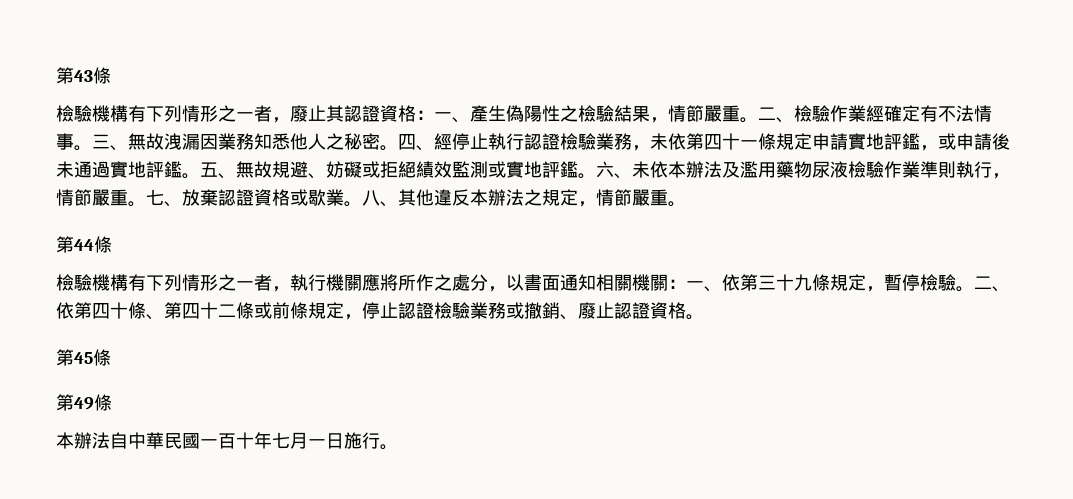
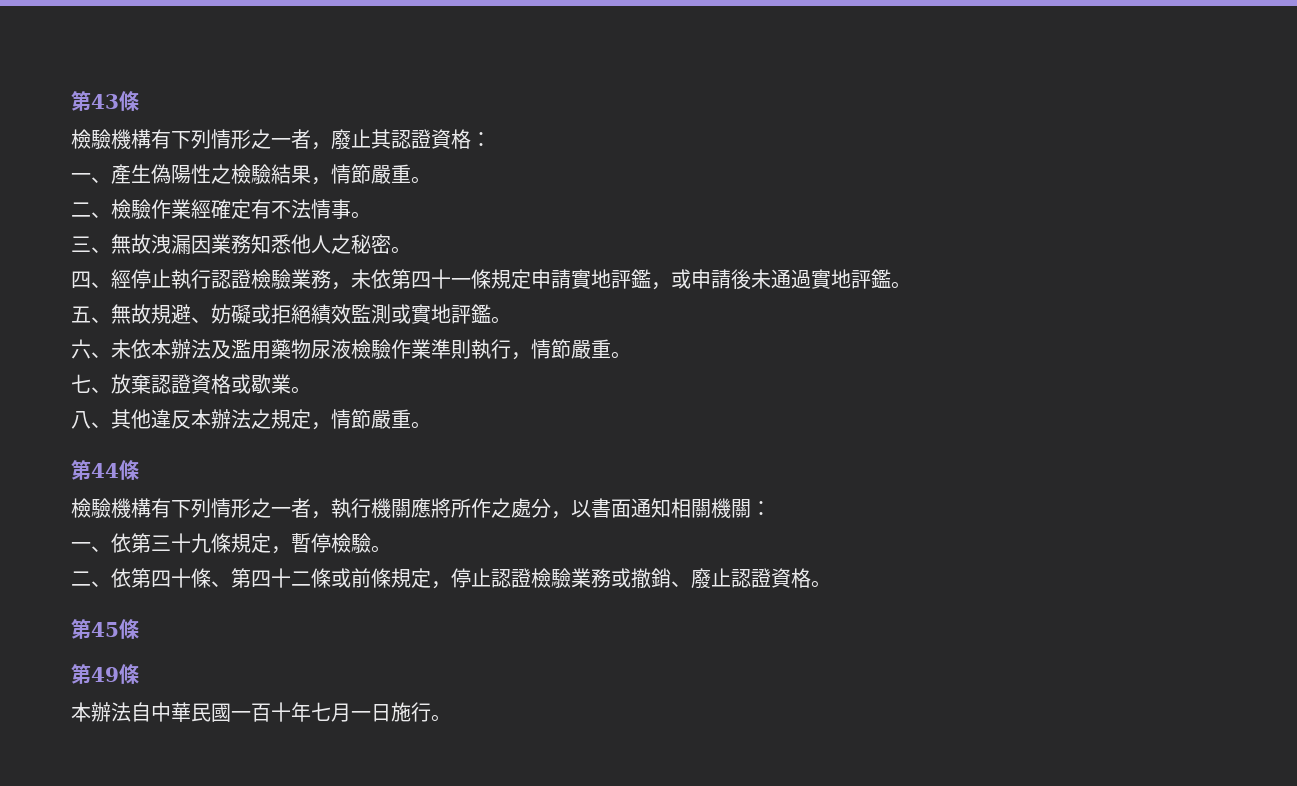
(434, 115) none -> (491, 139) //
(758, 120) none -> (431, 180) //
(92, 148) none -> (371, 215) //
(398, 148) none -> (411, 250) //
(200, 176) none -> (911, 285) //
(596, 176) none -> (511, 320) //
(146, 204) none -> (631, 355) //
(362, 204) none -> (311, 390) //
(686, 284) none -> (771, 508) //
(974, 289) none -> (391, 549) //

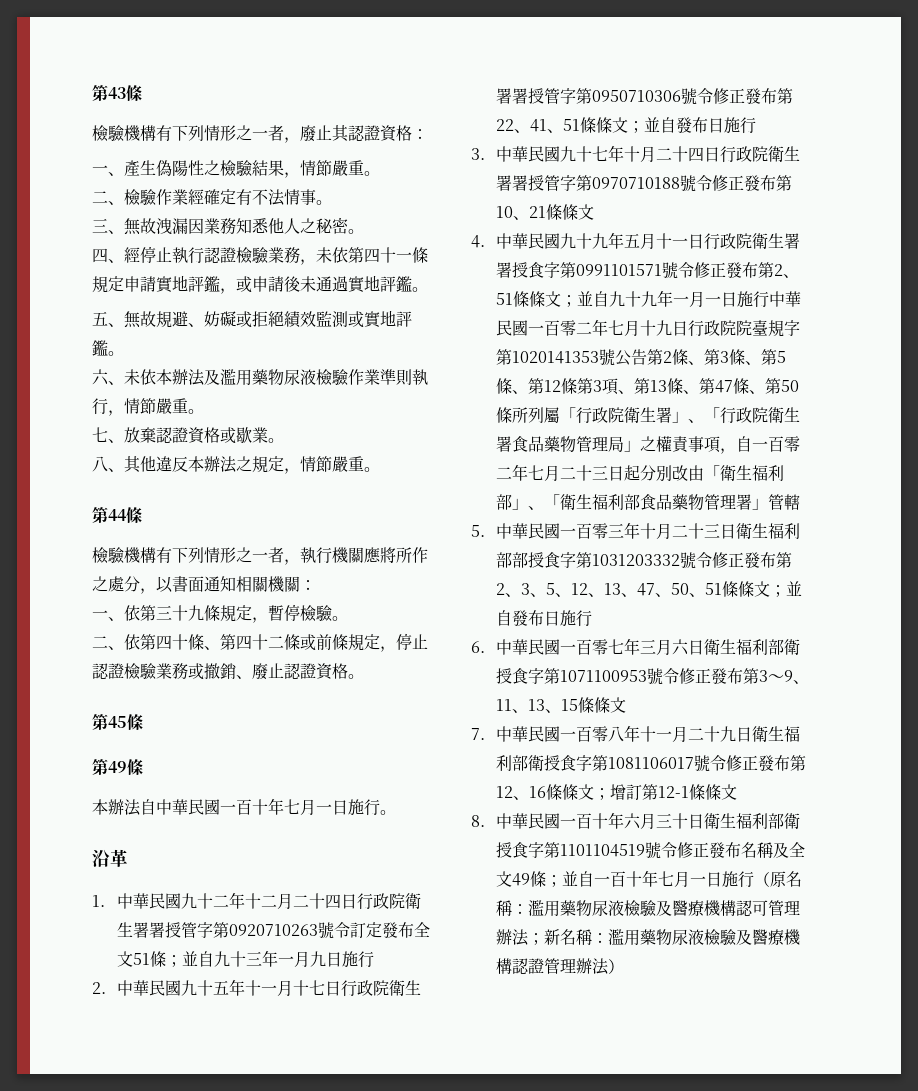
(451, 718) none -> [92,849,128,867] [92,892,422,910] [117,922,431,939] [117,950,375,968] [92,979,422,997] [496,88,794,105] [496,117,757,134] [471,145,801,163] [496,175,793,192] [496,204,595,220] [471,232,801,250] [496,262,800,279] [496,290,802,308] [496,319,801,337] [496,349,787,366] [496,378,800,395] [496,407,801,424] [496,436,801,454] [496,464,785,482] [496,494,801,511] [471,522,801,540] [496,552,793,569] [496,581,803,597] [496,610,593,627] [471,638,801,656] [496,668,810,685] [496,697,627,713] [471,725,801,742] [496,755,807,772] [496,784,738,800] [471,812,801,830] [496,842,806,859] [496,870,803,888] [496,900,801,917] [496,929,802,946] [496,958,625,975] // 沿革 // 1.中華民國九十二年十二月二十四日行政院衛生署署授管字第0920710263號令訂定發布全文51條；並自九十三年一月九日施行 // 2.中華民國九十五年十一月十七日行政院衛生署署授管字第0950710306號令修正發布第22、41、51條條文；並自發布日施行 // 3.中華民國九十七年十月二十四日行政院衛生署署授管字第0970710188號令修正發布第10、21條條文 // 4.中華民國九十九年五月十一日行政院衛生署署授食字第0991101571號令修正發布第2、51條條文；並自九十九年一月一日施行中華民國一百零二年七月十九日行政院院臺規字第1020141353號公告第2條、第3條、第5條、第12條第3項、第13條、第47條、第50條所列屬「行政院衛生署」、「行政院衛生署食品藥物管理局」之權責事項，自一百零二年七月二十三日起分別改由「衛生福利部」、「衛生福利部食品藥物管理署」管轄 // 5.中華民國一百零三年十月二十三日衛生福利部部授食字第1031203332號令修正發布第2、3、5、12、13、47、50、51條條文；並自發布日施行 // 6.中華民國一百零七年三月六日衛生福利部衛授食字第1071100953號令修正發布第3～9、11、13、15條條文 // 7.中華民國一百零八年十一月二十九日衛生福利部衛授食字第1081106017號令修正發布第12、16條條文；增訂第12-1條條文 // 8.中華民國一百十年六月三十日衛生福利部衛授食字第1101104519號令修正發布名稱及全文49條；並自一百十年七月一日施行（原名稱：濫用藥物尿液檢驗及醫療機構認可管理辦法；新名稱：濫用藥物尿液檢驗及醫療機構認證管理辦法）

